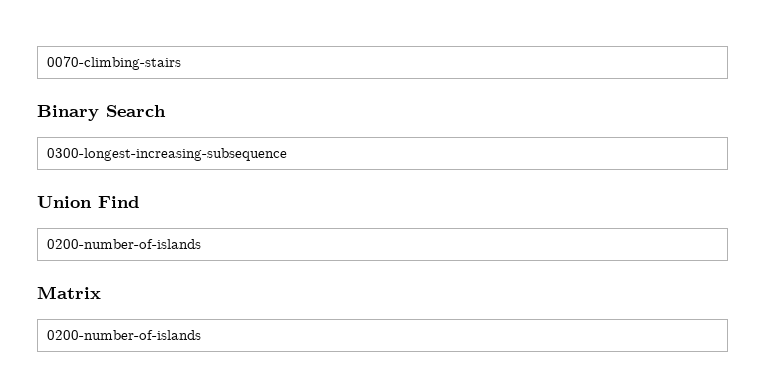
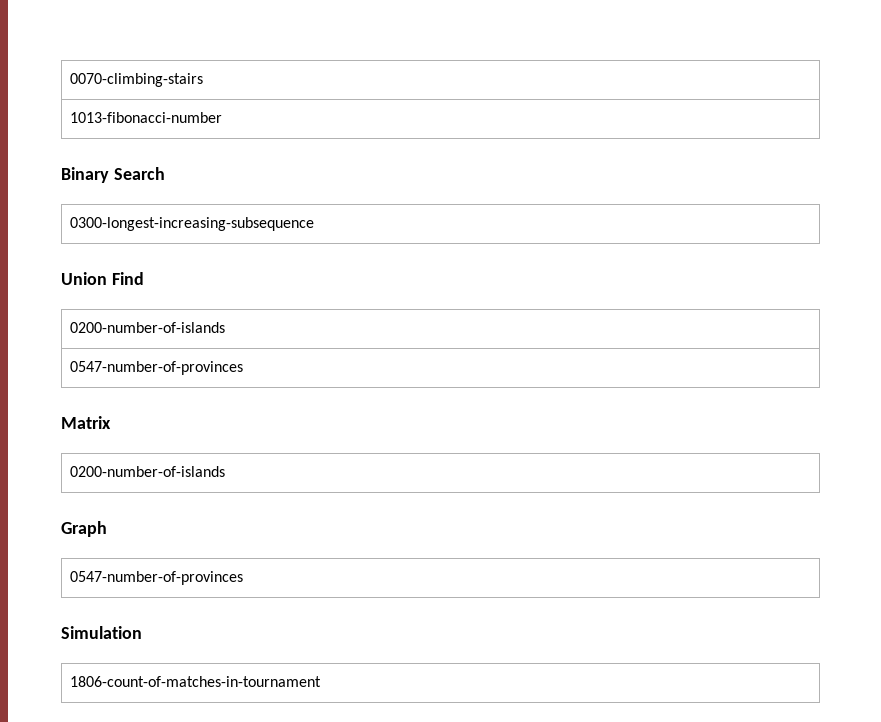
(182, 63) none -> [70,112,223,123] // 1013-fibonacci-number
(202, 244) none -> [70,361,244,375] // 0547-number-of-provinces
(202, 335) none -> [61,521,107,537] [70,571,244,585] [61,626,142,639] [70,676,322,687] // Graph // 0547-number-of-provinces // Simulation // 1806-count-of-matches-in-tournament

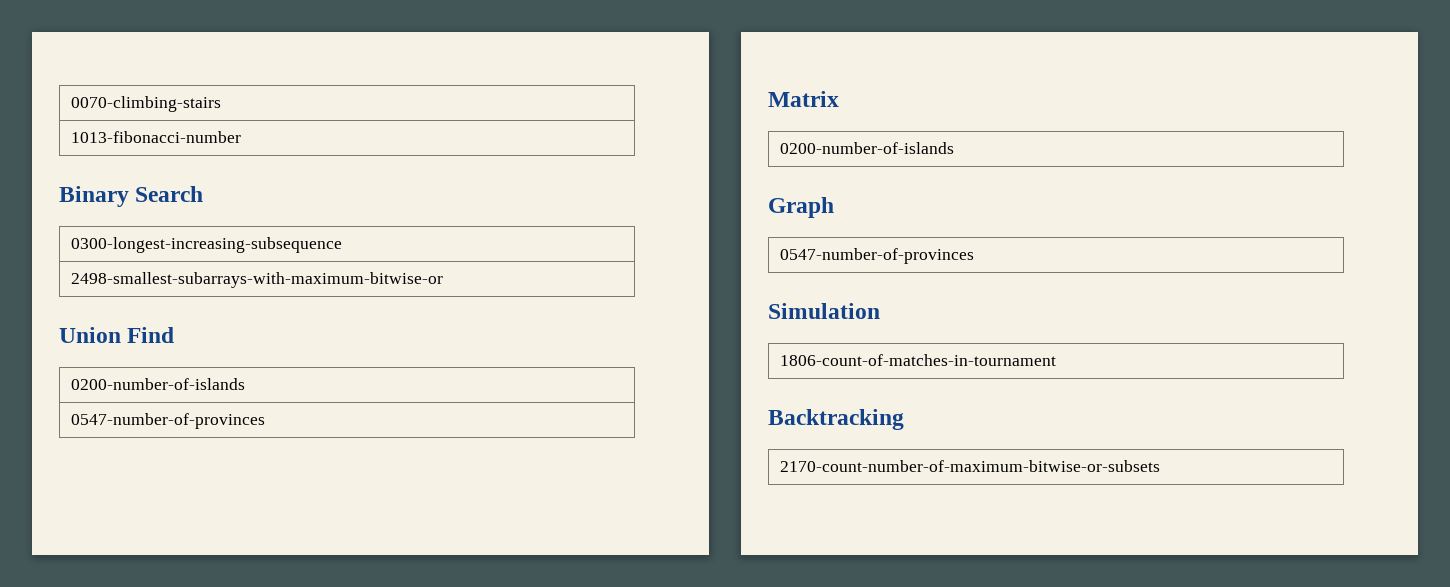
(315, 224) none -> [71,272,444,288] // 2498-smallest-subarrays-with-maximum-bitwise-or
(322, 681) none -> [768,409,904,430] [780,460,1161,472] // Backtracking // 2170-count-number-of-maximum-bitwise-or-subsets

